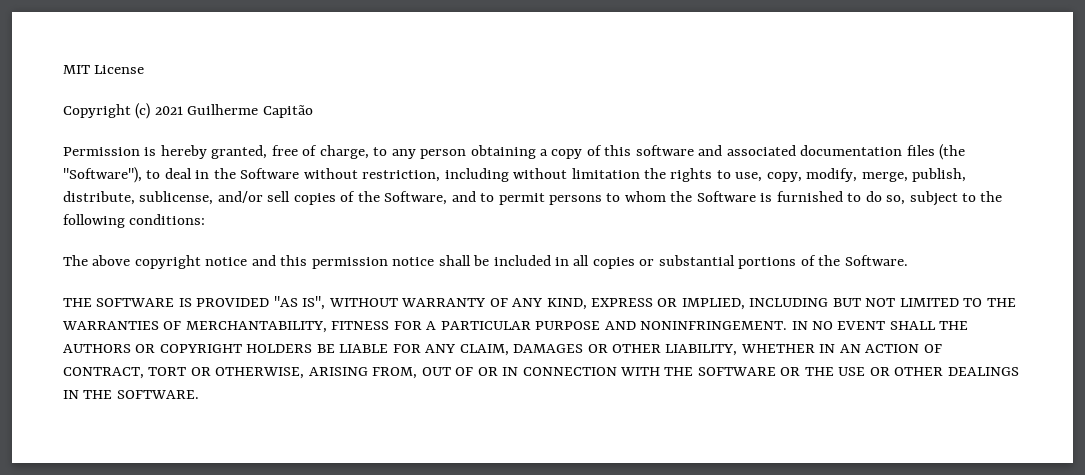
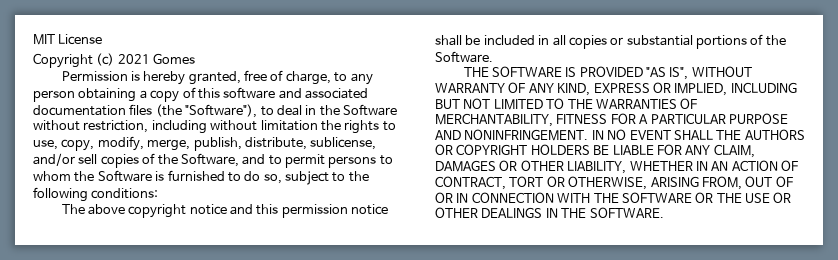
[187,104,313,118] Guilherme Capitão -> [153,53,196,64] Gomes

